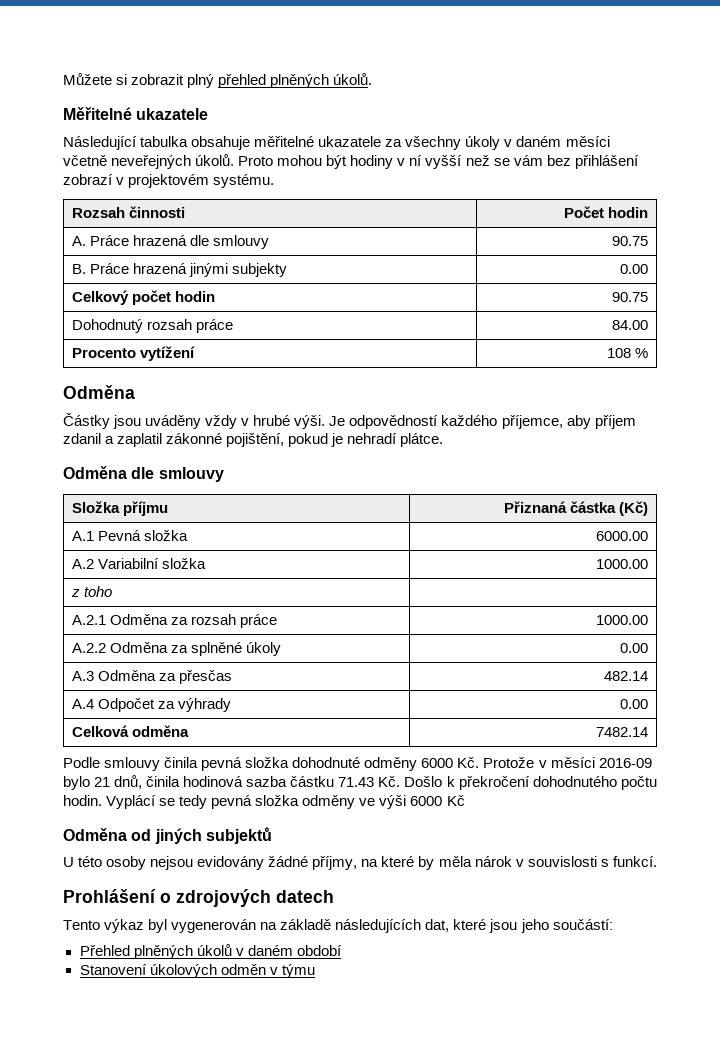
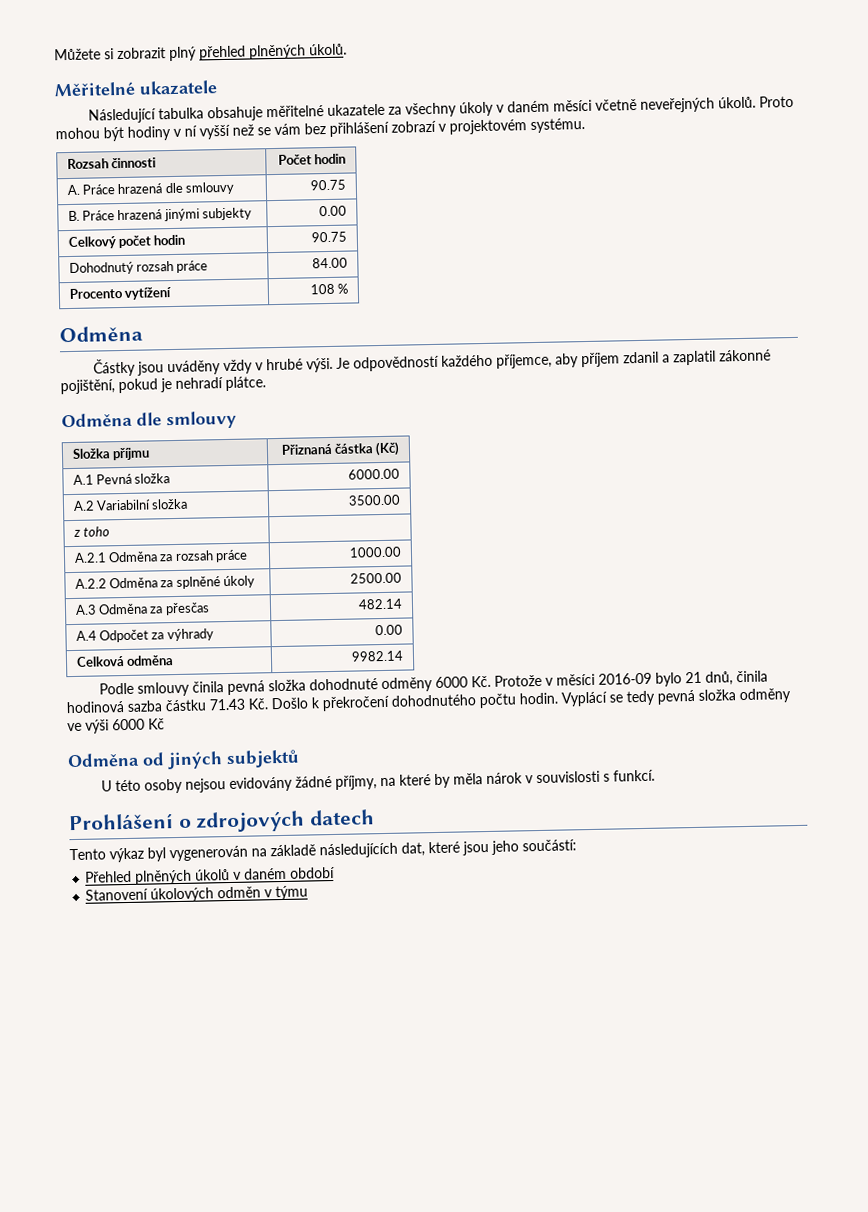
[596,559,649,569] 1000.00 -> [348,494,402,506] 3500.00
[620,643,649,653] 0.00 -> [350,572,403,584] 2500.00
[596,727,649,737] 7482.14 -> [351,650,405,662] 9982.14

